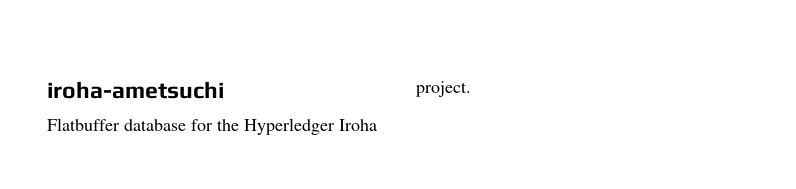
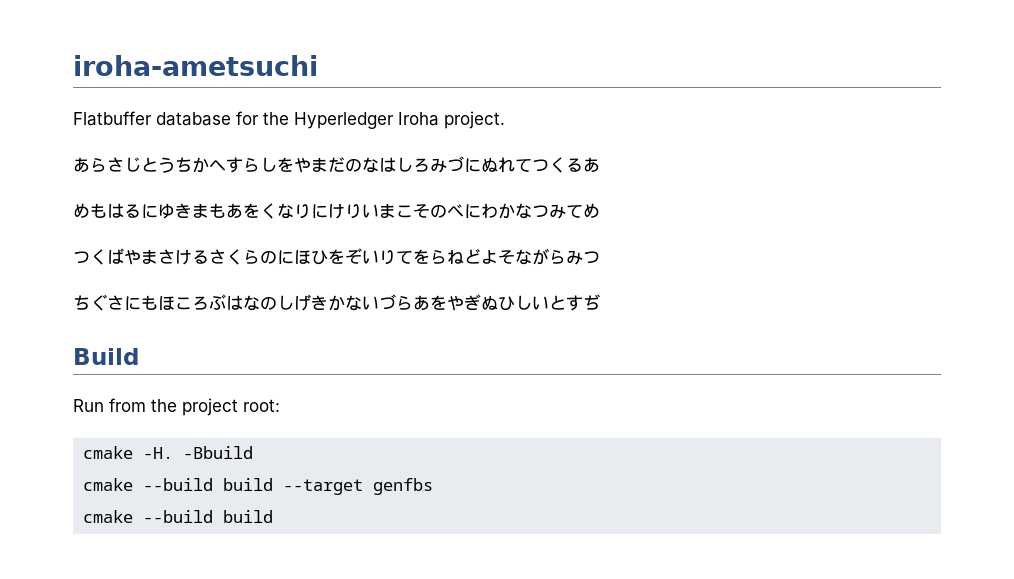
(471, 89) none -> [73,156,600,173] [73,203,600,219] [73,248,600,265] [73,294,600,311] [73,348,139,365] [73,398,280,416] [83,446,254,459] [83,478,434,495] [83,510,274,523] // あらさじとうちかへすらしをやまだのなはしろみづにぬれてつくるあ // めもはるにゆきまもあをくなりにけりいまこそのべにわかなつみてめ // つくばやまさけるさくらのにほひをぞいりてをらねどよそながらみつ // ちぐさにもほころぶはなのしげきかないづらあをやぎぬひしいとすぢ // Build // Run from the project root: // cmake -H. -Bbuild // cmake --build build --target genfbs // cmake --build build

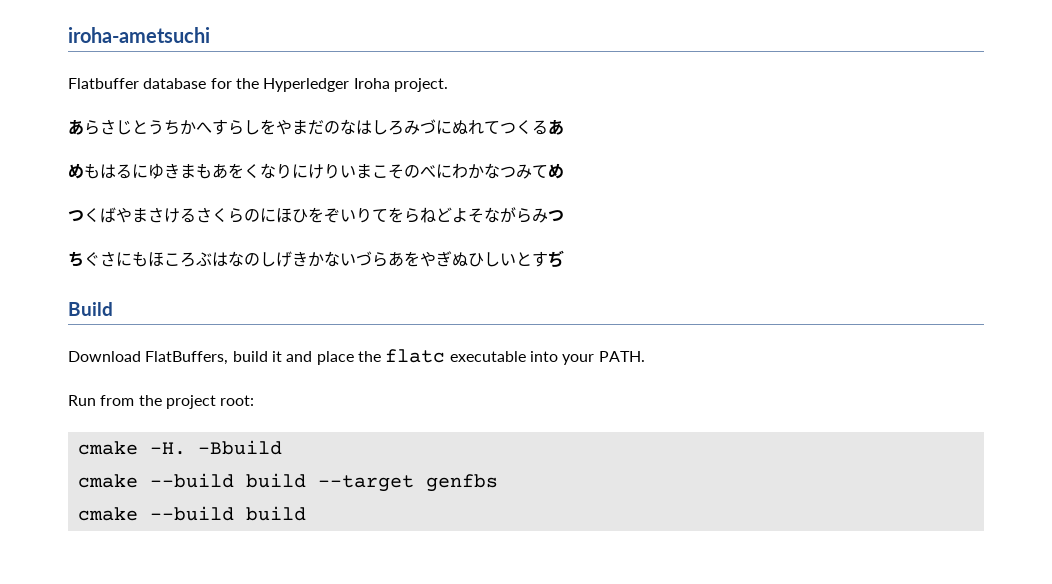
(139, 356) none -> [68,349,645,365] // Download FlatBuffers, build it and place the flatc executable into your PATH.

